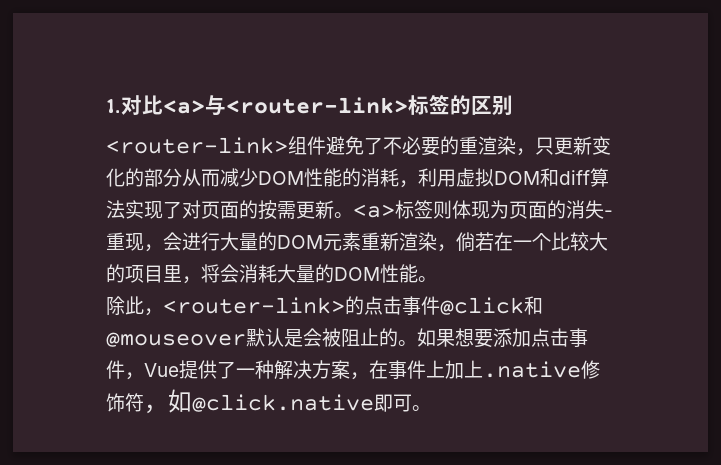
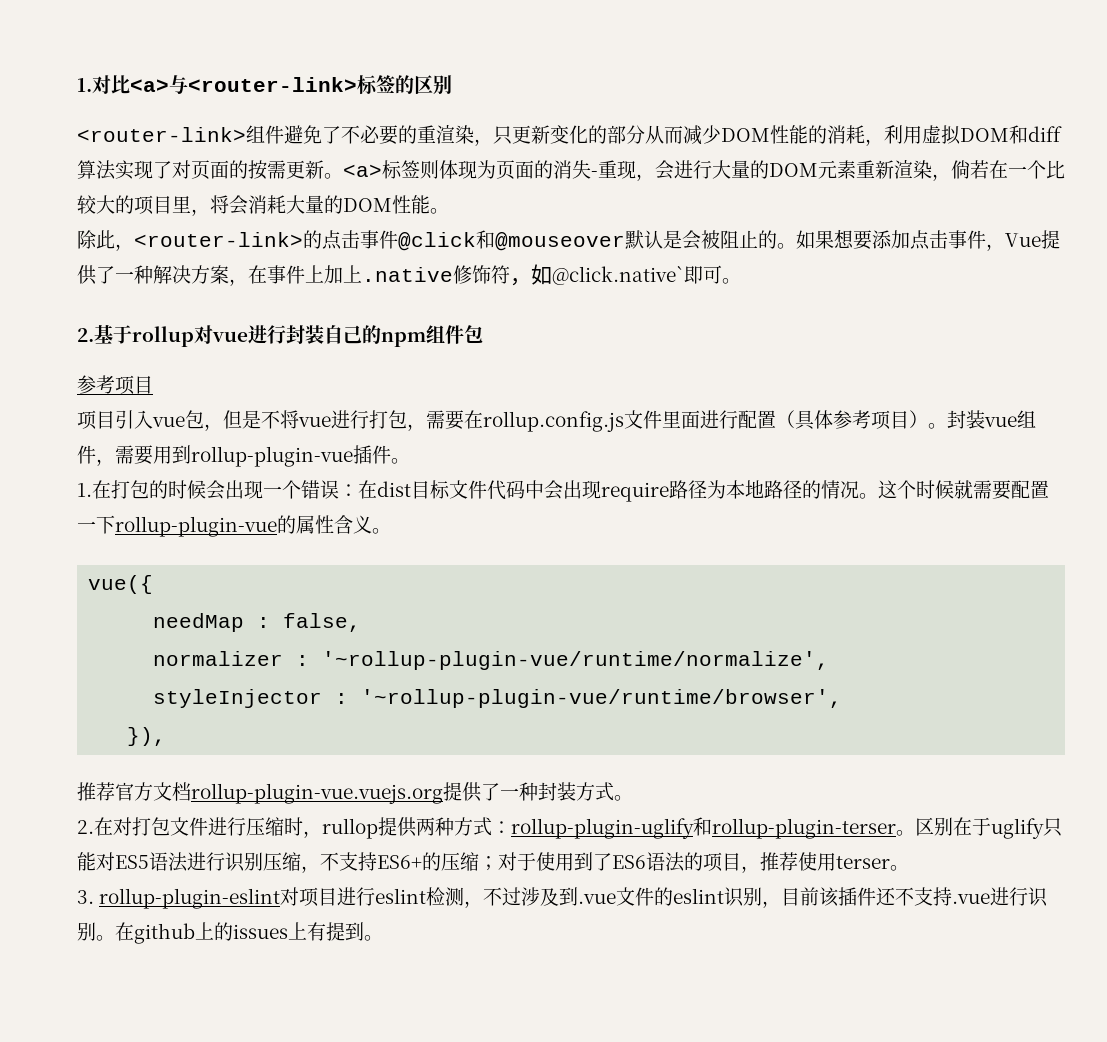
[192,394,374,412] @click.native -> [552,266,684,285] @click.native`
(431, 408) none -> [77,325,483,347] [77,375,153,395] [77,410,1036,432] [77,445,410,467] [77,480,1049,502] [77,515,391,537] [88,575,154,594] [153,613,362,632] [153,651,830,670] [153,689,843,708] [127,727,167,746] [77,782,633,804] [77,817,1062,839] [77,852,909,873] [77,887,1049,909] [77,922,383,944] // 2.基于rollup对vue进行封装自己的npm组件包 // 参考项目 // 项目引入vue包，但是不将vue进行打包，需要在rollup.config.js文件里面进行配置（具体参考项目）。封装vue组件，需要用到rollup-plugin-vue插件。 // 1.在打包的时候会出现一个错误：在dist目标文件代码中会出现require路径为本地路径的情况。这个时候就需要配置一下rollup-plugin-vue的属性含义。 // vue({ // needMap : false, // normalizer : '~rollup-plugin-vue/runtime/normalize', // styleInjector : '~rollup-plugin-vue/runtime/browser', // }), // 推荐官方文档rollup-plugin-vue.vuejs.org提供了一种封装方式。 // 2.在对打包文件进行压缩时，rullop提供两种方式：rollup-plugin-uglify和rollup-plugin-terser。区别在于uglify只能对ES5语法进行识别压缩，不支持ES6+的压缩；对于使用到了ES6语法的项目，推荐使用terser。 // 3. rollup-plugin-eslint对项目进行eslint检测，不过涉及到.vue文件的eslint识别，目前该插件还不支持.vue进行识别。在github上的issues上有提到。

